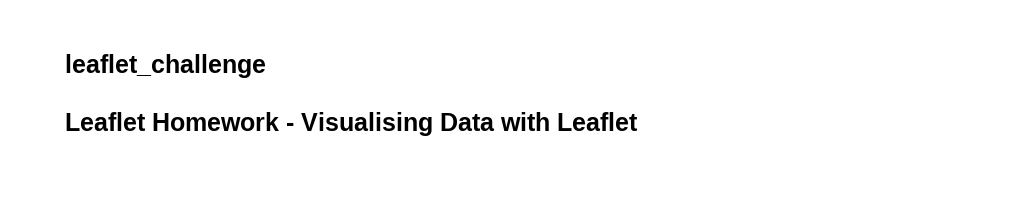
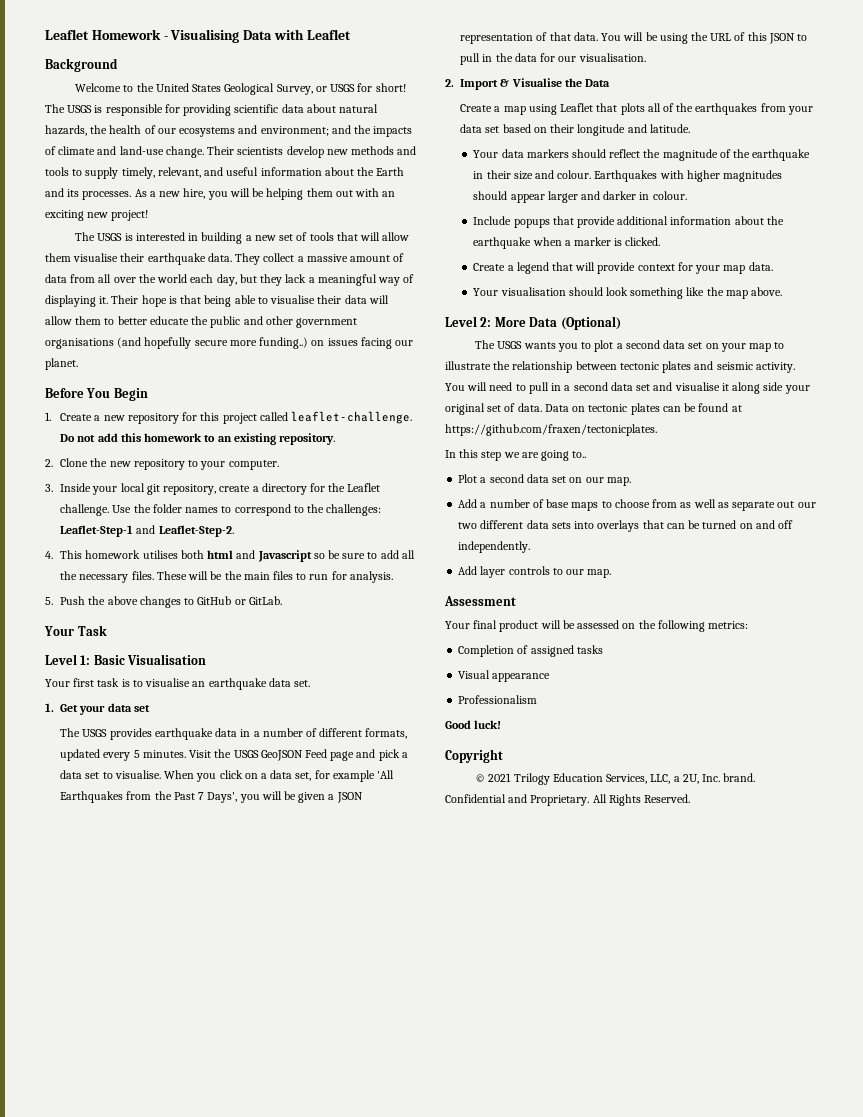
[65,54,266,78] leaflet_challenge // -> (45, 34) none
(638, 121) none -> [45,58,118,72] [75,83,406,95] [45,104,379,116] [45,125,413,137] [45,146,417,158] [45,167,405,179] [45,188,396,200] [45,210,149,221] [75,232,410,244] [45,253,405,265] [45,274,415,286] [45,295,389,307] [45,316,358,328] [45,337,414,349] [45,358,78,370] [45,388,148,401] [45,411,412,424] [60,433,335,445] [45,458,279,470] [45,483,381,495] [60,504,382,516] [60,525,234,537] [45,550,415,562] [60,571,393,583] [45,596,282,608] [44,625,107,636] [45,654,207,665] [45,678,311,690] [45,703,150,715] [60,728,408,740] [60,749,408,761] [60,770,395,782] [60,791,363,803] [460,32,808,44] [460,53,646,65] [445,78,611,90] [460,103,813,115] [460,124,690,136] [473,149,811,161] [473,170,783,182] [473,191,687,203] [473,216,784,228] [473,237,661,249] [473,262,773,274] [473,287,783,299] [445,316,621,330] [475,340,785,352] [445,361,795,373] [445,382,810,394] [445,403,742,415] [445,424,657,436] [445,449,587,461] [458,474,631,486] [458,499,816,511] [458,520,794,532] [458,541,531,553] [458,566,612,578] [444,596,516,606] [445,620,749,632] [458,645,603,657] [458,670,551,682] [458,695,538,704] [445,720,502,729] [445,749,503,763] [475,773,756,785] [445,794,691,806] // Background // Welcome to the United States Geological Survey, or USGS for short! The USGS is responsible for providing scientific data about natural hazards, the health of our ecosystems and environment; and the impacts of climate and land-use change. Their scientists develop new methods and tools to supply timely, relevant, and useful information about the Earth and its processes. As a new hire, you will be helping them out with an exciting new project! // The USGS is interested in building a new set of tools that will allow them visualise their earthquake data. They collect a massive amount of data from all over the world each day, but they lack a meaningful way of displaying it. Their hope is that being able to visualise their data will allow them to better educate the public and other government organisations (and hopefully secure more funding..) on issues facing our planet. // Before You Begin // 1. Create a new repository for this project called leaflet-challenge. Do not add this homework to an existing repository. // 2. Clone the new repository to your computer. // 3. Inside your local git repository, create a directory for the Leaflet challenge. Use the folder names to correspond to the challenges: Leaflet-Step-1 and Leaflet-Step-2. // 4. This homework utilises both html and Javascript so be sure to add all the necessary files. These will be the main files to run for analysis. // 5. Push the above changes to GitHub or GitLab. // Your Task // Level 1: Basic Visualisation // Your first task is to visualise an earthquake data set. // 1. Get your data set // The USGS provides earthquake data in a number of different formats, updated every 5 minutes. Visit the USGS GeoJSON Feed page and pick a data set to visualise. When you click on a data set, for example 'All Earthquakes from the Past 7 Days', you will be given a JSON representation of that data. You will be using the URL of this JSON to pull in the data for our visualisation. // 2. Import & Visualise the Data // Create a map using Leaflet that plots all of the earthquakes from your data set based on their longitude and latitude. // Your data markers should reflect the magnitude of the earthquake in their size and colour. Earthquakes with higher magnitudes should appear larger and darker in colour. // Include popups that provide additional information about the earthquake when a marker is clicked. // Create a legend that will provide context for your map data. // Your visualisation should look something like the map above. // Level 2: More Data (Optional) // The USGS wants you to plot a second data set on your map to illustrate the relationship between tectonic plates and seismic activity. You will need to pull in a second data set and visualise it along side your original set of data. Data on tectonic plates can be found at https://github.com/fraxen/tectonicplates. // In this step we are going to.. // Plot a second data set on our map. // Add a number of base maps to choose from as well as separate out our two different data sets into overlays that can be turned on and off independently. // Add layer controls to our map. // Assessment // Your final product will be assessed on the following metrics: // Completion of assigned tasks // Visual appearance // Professionalism // Good luck! // Copyright // © 2021 Trilogy Education Services, LLC, a 2U, Inc. brand. Confidential and Proprietary. All Rights Reserved.

